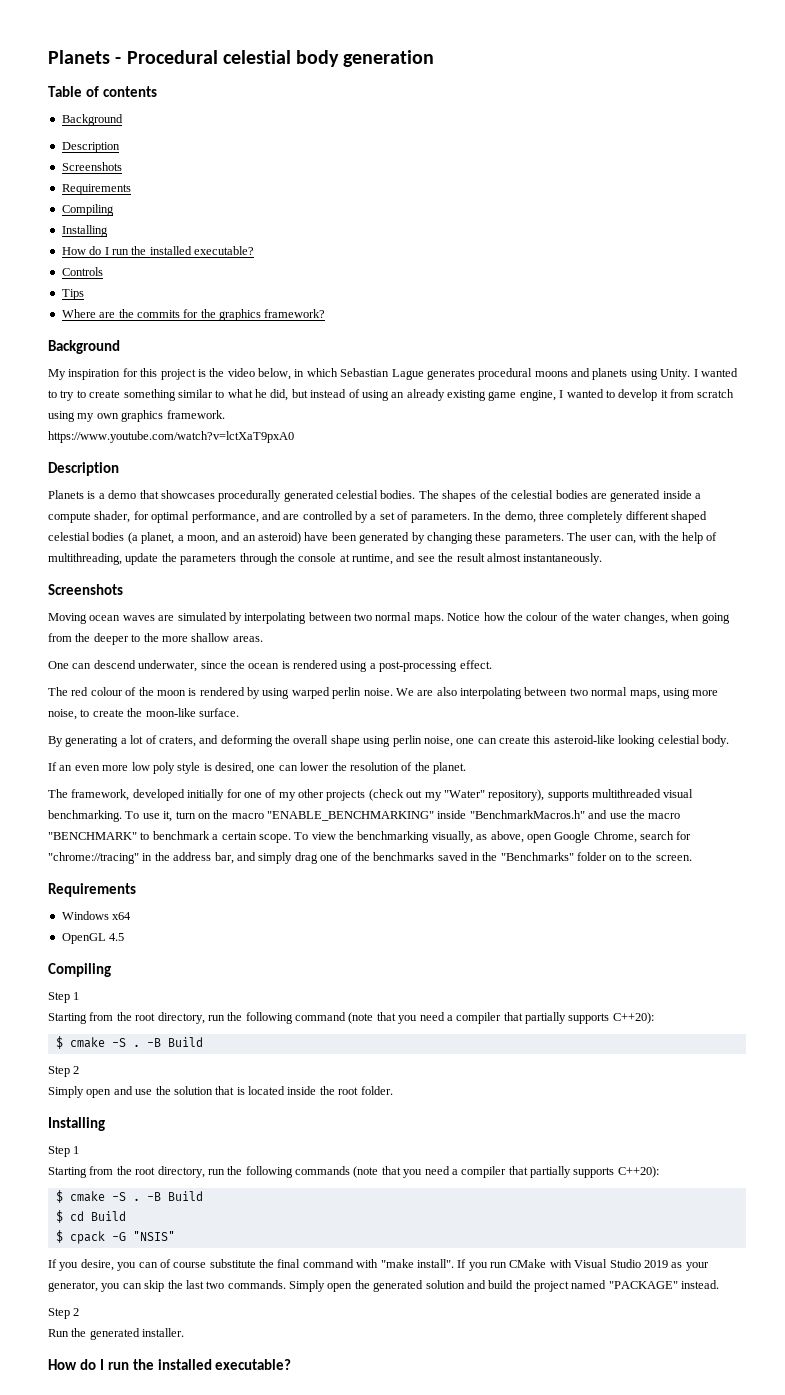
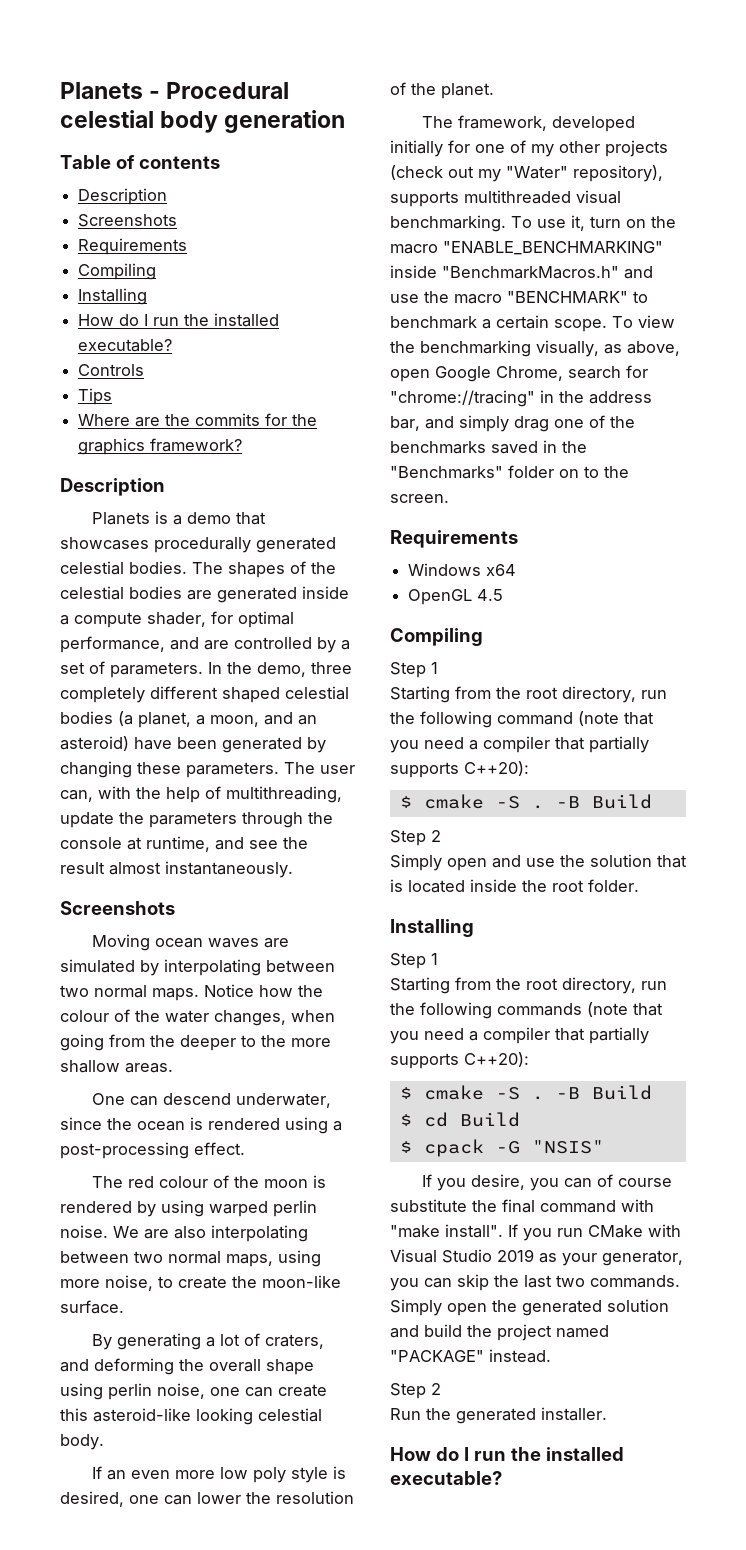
[61,114,123,126] // Background -> (220, 162) none
[48,340,120,354] [48,368,738,380] [48,389,735,401] [48,410,225,422] [48,431,294,443] // Background // My inspiration for this project is the video below, in which Sebastian Lague generates procedural moons and planets using Unity. I wanted to try to create something similar to what he did, but instead of using an already existing game engine, I wanted to develop it from scratch using my own graphics framework. // https://www.youtube.com/watch?v=lctXaT9pxA0 -> (243, 445) none

